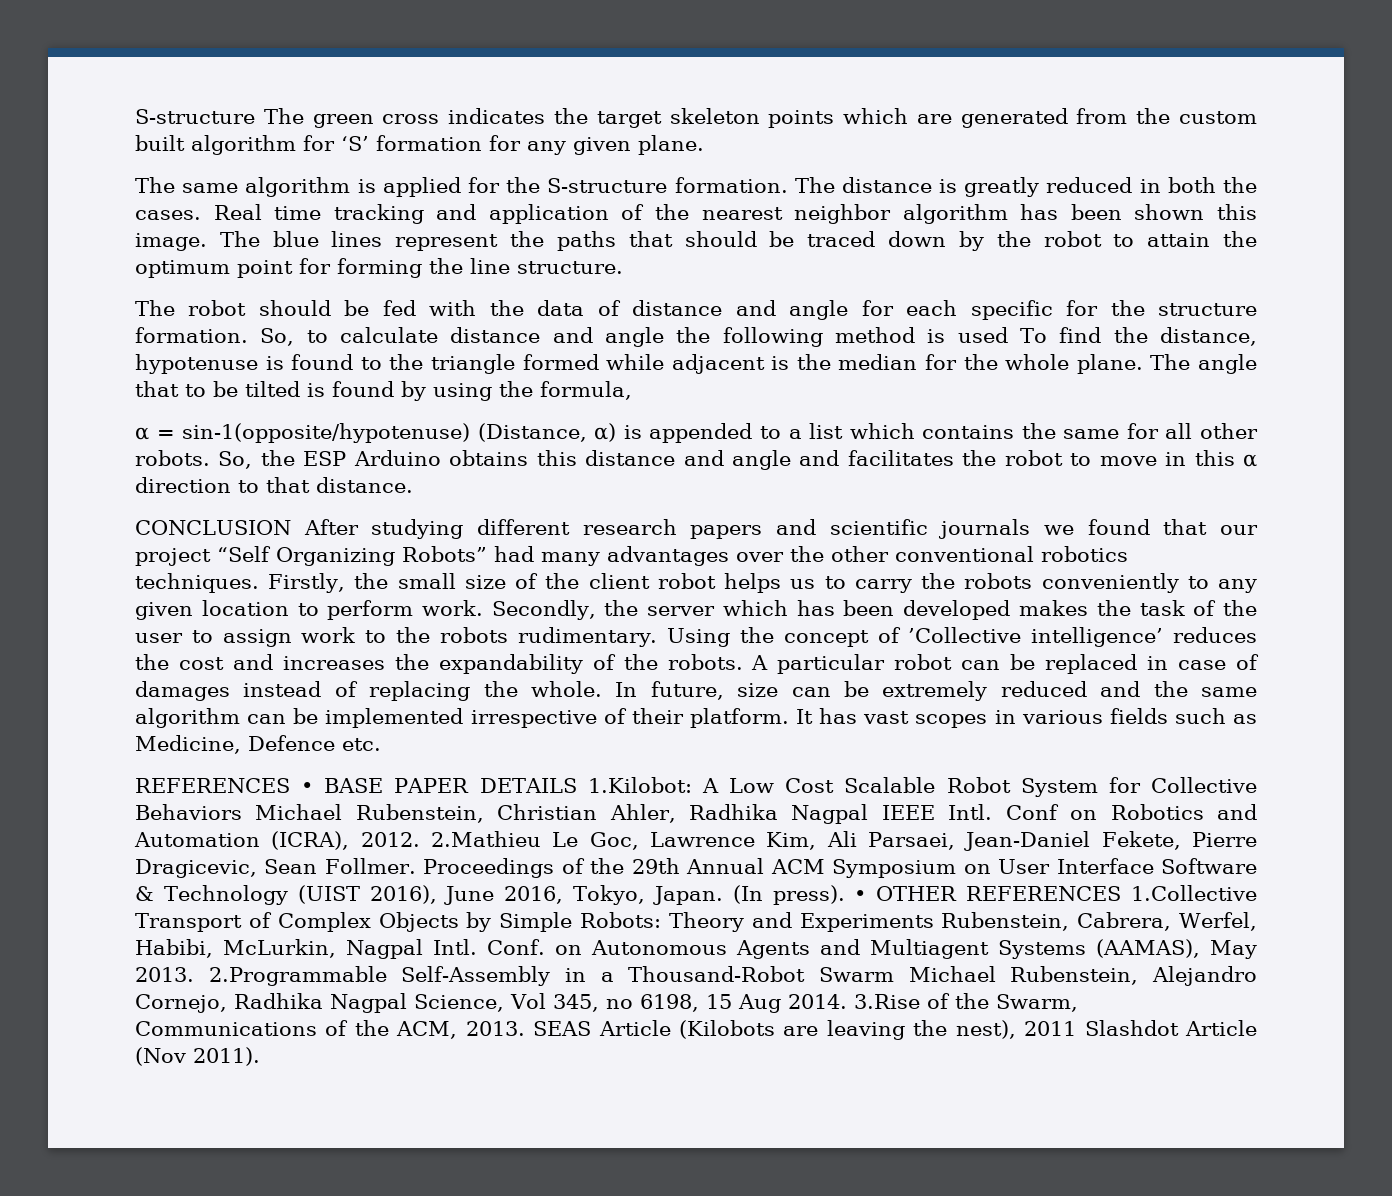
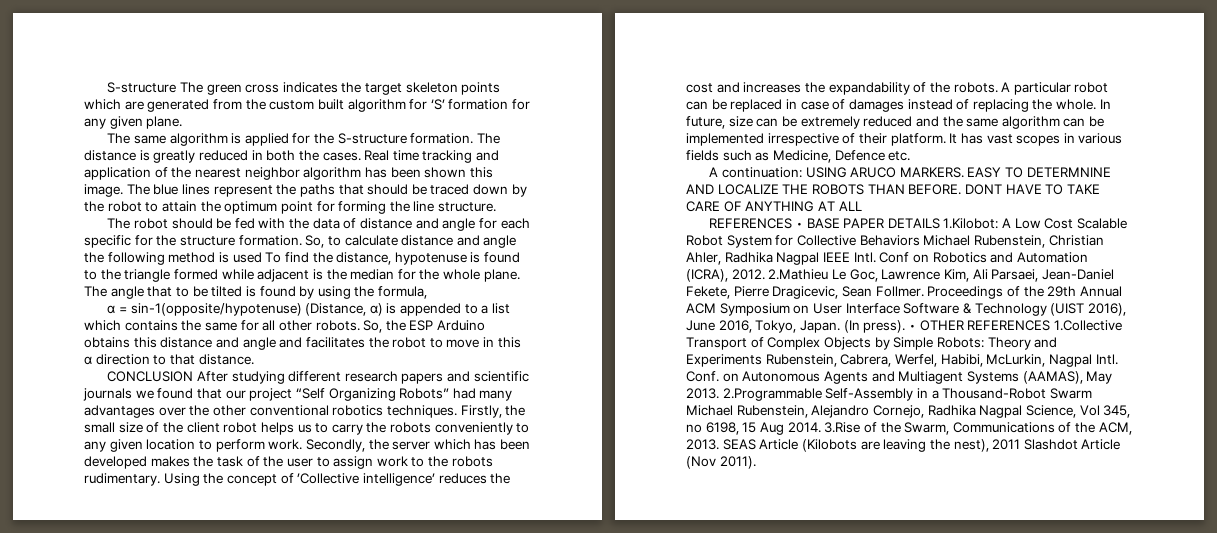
(381, 744) none -> [709,167,1111,178] [686,184,1100,195] [686,201,862,212] // A continuation: USING ARUCO MARKERS. EASY TO DETERMNINE AND LOCALIZE THE ROBOTS THAN BEFORE. DONT HAVE TO TAKE CARE OF ANYTHING AT ALL

